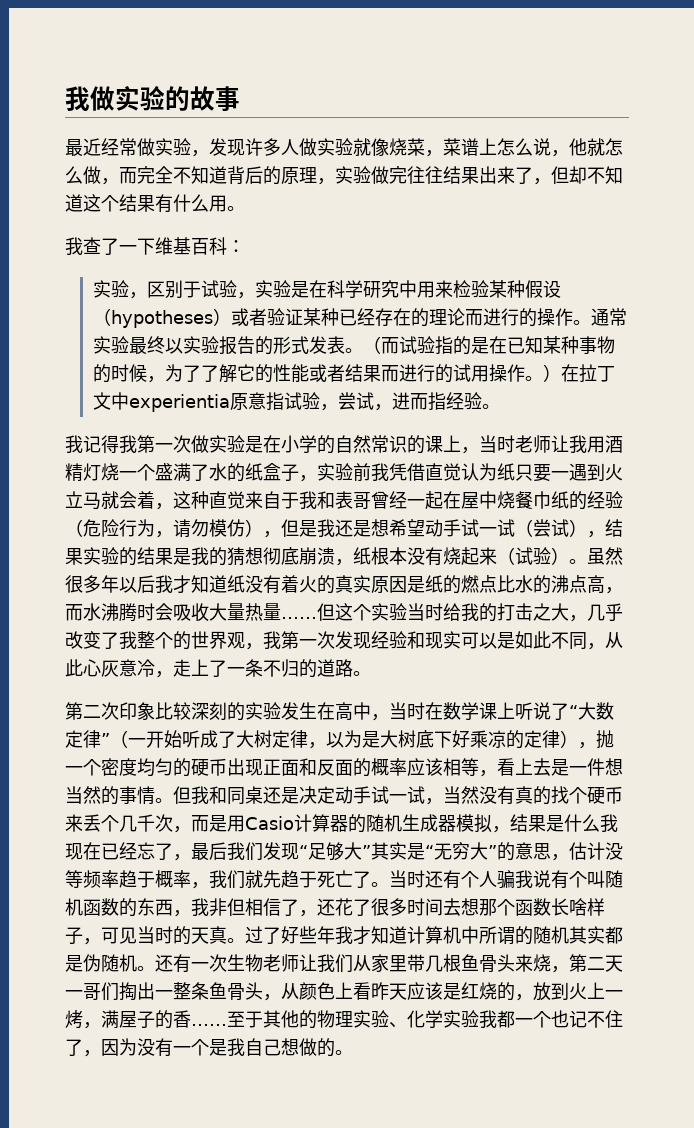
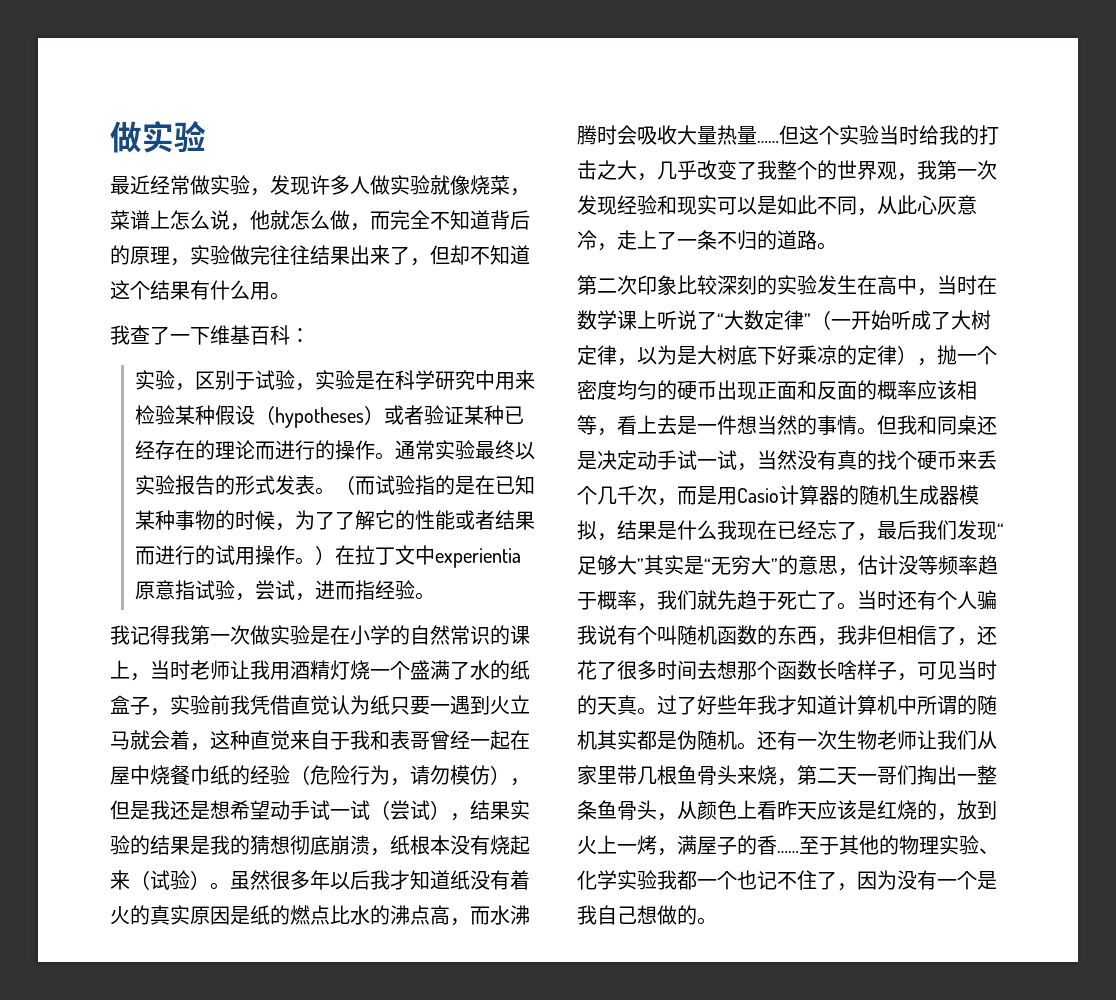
[65,86,240,111] 我做实验的故事 -> [110,121,206,153] 做实验

